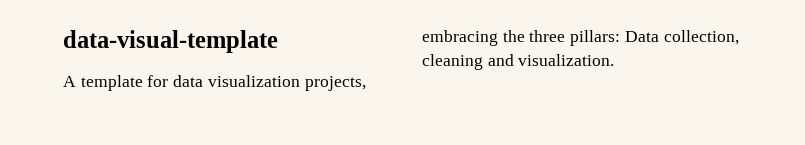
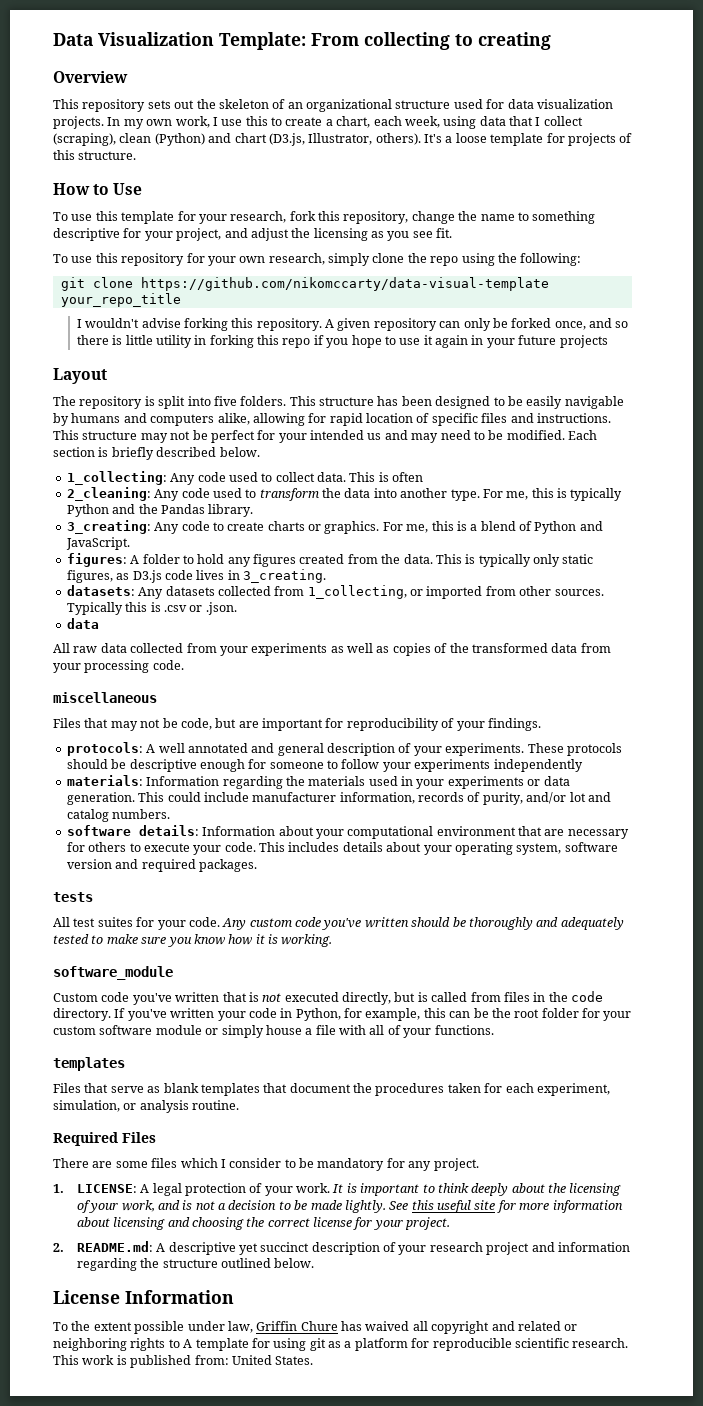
[63,30,278,53] [63,75,366,91] [422,30,739,46] [422,54,615,70] data-visual-template // A template for data visualization projects, embracing the three pillars: Data collection, cleaning and visualization. -> [53,32,551,50] [53,71,128,83] [53,99,613,112] [53,116,583,129] [53,133,633,146] [53,150,137,160] [53,183,143,195] [53,211,596,224] [53,228,453,241] [53,253,582,266] [60,277,549,291] [60,293,181,307] [76,318,629,331] [76,335,608,348] [53,368,107,384] [53,396,624,409] [53,413,611,426] [53,430,597,443] [53,447,260,460] [66,471,424,485] [66,487,623,501] [66,504,254,517] [66,520,603,534] [65,537,130,550] [66,553,594,567] [66,569,326,583] [66,585,604,599] [66,602,237,615] [66,618,99,629] [53,643,611,656] [53,660,184,673] [53,692,157,703] [53,718,541,731] [66,742,622,756] [66,759,583,772] [66,775,570,789] [66,792,611,805] [66,809,171,822] [66,825,629,839] [66,842,618,855] [66,859,257,872] [53,892,93,902] [53,917,624,930] [53,934,333,947] [53,966,173,980] [53,991,603,1005] [53,1008,632,1021] [53,1025,494,1038] [53,1057,125,1071] [53,1083,610,1096] [53,1100,240,1113] [53,1132,156,1146] [53,1158,479,1171] [53,1183,622,1196] [76,1200,623,1213] [76,1217,451,1230] [53,1241,630,1255] [76,1258,315,1271] [53,1290,234,1304] [53,1321,578,1334] [53,1338,629,1351] [53,1355,314,1368] Data Visualization Template: From collecting to creating // Overview // This repository sets out the skeleton of an organizational structure used for data visualization projects. In my own work, I use this to create a chart, each week, using data that I collect (scraping), clean (Python) and chart (D3.js, Illustrator, others). It's a loose template for projects of this structure. // How to Use // To use this template for your research, fork this repository, change the name to something descriptive for your project, and adjust the licensing as you see fit. // To use this repository for your own research, simply clone the repo using the following: // git clone https://github.com/nikomccarty/data-visual-template your_repo_title // I wouldn't advise forking this repository. A given repository can only be forked once, and so there is little utility in forking this repo if you hope to use it again in your future projects // Layout // The repository is split into five folders. This structure has been designed to be easily navigable by humans and computers alike, allowing for rapid location of specific files and instructions. This structure may not be perfect for your intended us and may need to be modified. Each section is briefly described below. // 1_collecting: Any code used to collect data. This is often // 2_cleaning: Any code used to transform the data into another type. For me, this is typically Python and the Pandas library. // 3_creating: Any code to create charts or graphics. For me, this is a blend of Python and JavaScript. // figures: A folder to hold any figures created from the data. This is typically only static figures, as D3.js code lives in 3_creating. // datasets: Any datasets collected from 1_collecting, or imported from other sources. Typically this is .csv or .json. // data // All raw data collected from your experiments as well as copies of the transformed data from your processing code. // miscellaneous // Files that may not be code, but are important for reproducibility of your findings. // protocols: A well annotated and general description of your experiments. These protocols should be descriptive enough for someone to follow your experiments independently // materials: Information regarding the materials used in your experiments or data generation. This could include manufacturer information, records of purity, and/or lot and catalog numbers. // software details: Information about your computational environment that are necessary for others to execute your code. This includes details about your operating system, software version and required packages. // tests // All test suites for your code. Any custom code you've written should be thoroughly and adequately tested to make sure you know how it is working. // software_module // Custom code you've written that is not executed directly, but is called from files in the code directory. If you've written your code in Python, for example, this can be the root folder for your custom software module or simply house a file with all of your functions. // templates // Files that serve as blank templates that document the procedures taken for each experiment, simulation, or analysis routine. // Required Files // There are some files which I consider to be mandatory for any project. // 1. LICENSE: A legal protection of your work. It is important to think deeply about the licensing of your work, and is not a decision to be made lightly. See this useful site for more information about licensing and choosing the correct license for your project. // 2. README.md: A descriptive yet succinct description of your research project and information regarding the structure outlined below. // License Information // To the extent possible under law, Griffin Chure has waived all copyright and related or neighboring rights to A template for using git as a platform for reproducible scientific research. This work is published from: United States.

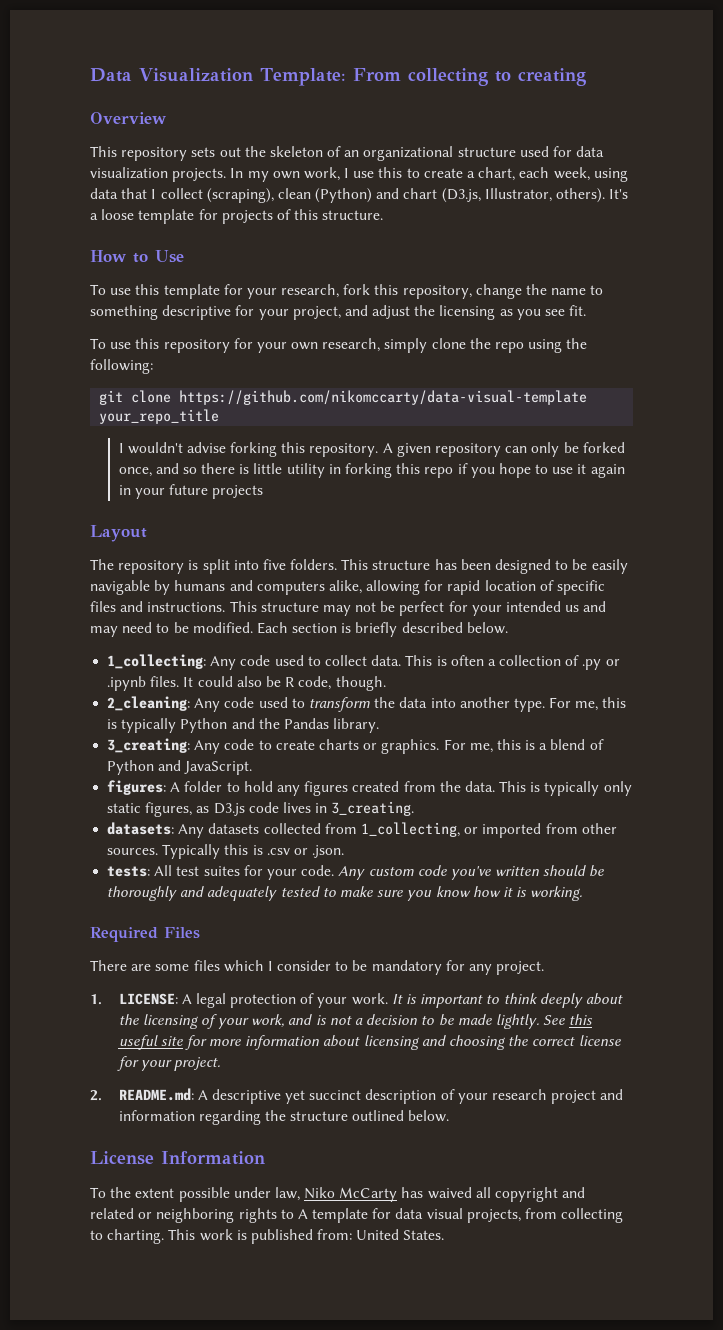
(424, 477) none -> [487,655,620,670] [107,676,386,691] a collection of .py or .ipynb files. It could also be R code, though.
[66,618,99,629] [53,643,611,656] [53,660,184,673] [53,692,157,703] [53,718,541,731] [66,742,622,756] [66,759,583,772] [66,775,570,789] [66,792,611,805] [66,809,171,822] [66,825,629,839] [66,842,618,855] [66,859,257,872] [53,892,93,902] data // All raw data collected from your experiments as well as copies of the transformed data from your processing code. // miscellaneous // Files that may not be code, but are important for reproducibility of your findings. // protocols: A well annotated and general description of your experiments. These protocols should be descriptive enough for someone to follow your experiments independently // materials: Information regarding the materials used in your experiments or data generation. This could include manufacturer information, records of purity, and/or lot and catalog numbers. // software details: Information about your computational environment that are necessary for others to execute your code. This includes details about your operating system, software version and required packages. // tests // -> [107,866,151,877] tests:
[53,966,173,980] [53,991,603,1005] [53,1008,632,1021] [53,1025,494,1038] [53,1057,125,1071] [53,1083,610,1096] [53,1100,240,1113] // software_module // Custom code you've written that is not executed directly, but is called from files in the code directory. If you've written your code in Python, for example, this can be the root folder for your custom software module or simply house a file with all of your functions. // templates // Files that serve as blank templates that document the procedures taken for each experiment, simulation, or analysis routine. -> (583, 893) none
[256,1321,338,1331] Griffin Chure -> [304,1187,398,1202] Niko McCarty
[273,1338,629,1351] using git as a platform for reproducible scientific research. -> [395,1208,624,1223] [90,1229,165,1244] data visual projects, from collecting to charting.

